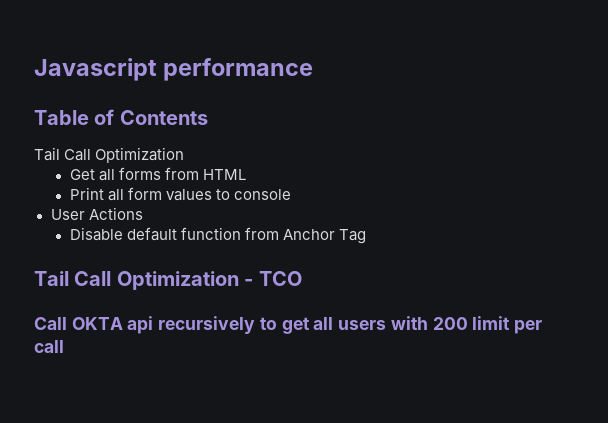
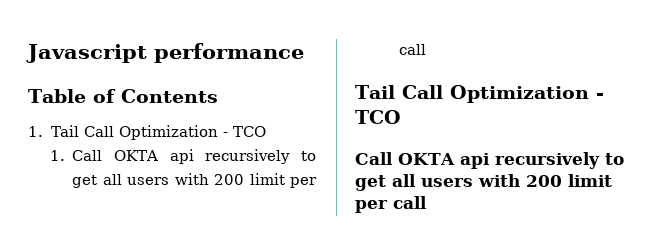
[34,147,185,163] [69,167,246,181] [69,187,291,201] [50,207,143,220] [69,227,366,244] Tail Call Optimization // Get all forms from HTML // Print all form values to console // User Actions // Disable default function from Anchor Tag -> [28,125,267,140] [49,149,317,164] [72,173,318,188] [399,44,427,55] 1. Tail Call Optimization - TCO // 1. Call OKTA api recursively to get all users with 200 limit per call

